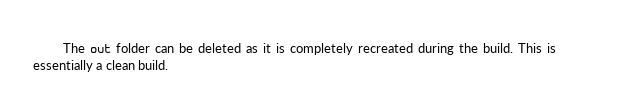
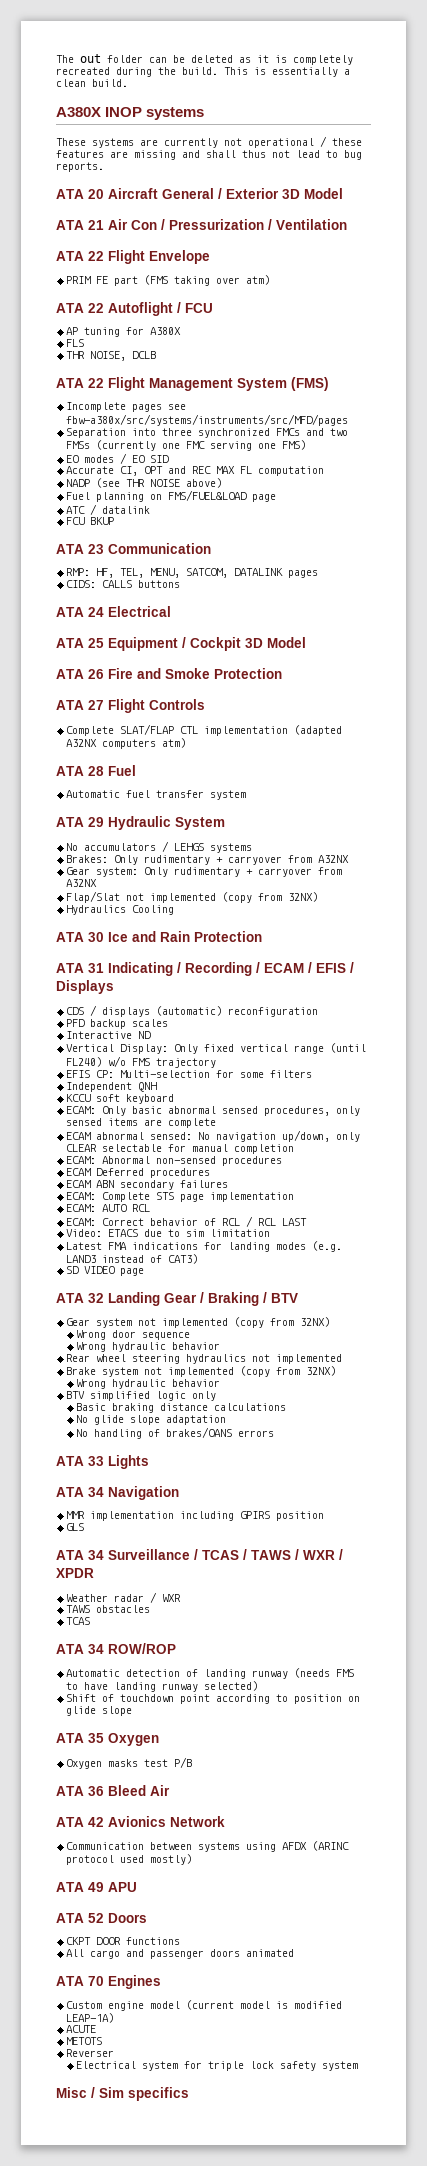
(169, 65) none -> [56,107,205,120] [56,136,362,148] [56,150,362,160] [56,162,104,172] [56,188,343,199] [56,219,347,230] [56,250,210,264] [65,275,270,286] [56,302,213,316] [65,327,181,337] [65,339,84,347] [65,351,156,361] [56,377,329,391] [65,402,186,412] [65,414,348,426] [65,428,348,438] [65,440,306,451] [65,453,169,464] [65,466,324,476] [65,478,222,488] [65,490,276,502] [65,504,150,515] [65,517,114,525] [56,543,211,554] [65,568,318,578] [65,580,180,588] [56,606,171,617] [56,637,306,651] [56,668,282,679] [56,699,205,713] [65,724,342,736] [65,738,186,749] [56,765,136,776] [65,790,246,800] [56,816,225,830] [65,841,252,853] [65,855,349,865] [65,867,342,877] [65,879,97,887] [65,891,318,903] [65,905,174,915] [56,931,262,942] [56,962,354,976] [56,980,114,994] [65,1005,318,1017] [65,1019,168,1029] [65,1031,151,1039] [65,1043,366,1054] [65,1056,216,1068] [65,1070,312,1078] [65,1082,157,1092] [65,1094,174,1104] [65,1106,360,1116] [65,1118,216,1128] [65,1130,360,1142] [65,1144,294,1154] [65,1156,282,1166] [65,1168,210,1178] [65,1180,228,1190] [65,1192,294,1202] [65,1204,150,1212] [65,1216,307,1227] [65,1229,270,1237] [65,1241,342,1252] [65,1254,198,1264] [65,1266,144,1276] [56,1292,298,1306] [65,1317,330,1328] [76,1330,191,1340] [76,1342,221,1352] [65,1354,342,1364] [65,1366,336,1377] [76,1379,221,1389] [65,1391,216,1401] [76,1403,287,1413] [76,1415,227,1425] [76,1427,275,1439] [56,1455,149,1469] [56,1486,179,1500] [65,1511,324,1521] [65,1523,84,1531] [56,1549,343,1560] [56,1568,94,1578] [65,1592,181,1603] [65,1605,150,1613] [65,1617,90,1625] [56,1643,176,1654] [65,1668,354,1679] [65,1681,258,1692] [65,1694,360,1704] [65,1706,132,1716] [56,1733,159,1746] [65,1757,192,1769] [56,1785,170,1796] [56,1816,225,1827] [65,1841,349,1852] [65,1854,192,1865] [56,1882,137,1892] [56,1913,147,1923] [65,1937,180,1945] [65,1949,294,1959] [56,1975,161,1989] [65,2000,342,2011] [65,2013,114,2023] [65,2025,96,2033] [65,2037,102,2045] [65,2049,114,2057] [76,2061,359,2071] [56,2087,189,2101] // A380X INOP systems // These systems are currently not operational / these features are missing and shall thus not lead to bug reports. // ATA 20 Aircraft General / Exterior 3D Model // ATA 21 Air Con / Pressurization / Ventilation // ATA 22 Flight Envelope // PRIM FE part (FMS taking over atm) // ATA 22 Autoflight / FCU // AP tuning for A380X // FLS // THR NOISE, DCLB // ATA 22 Flight Management System (FMS) // Incomplete pages see fbw-a380x/src/systems/instruments/src/MFD/pages // Separation into three synchronized FMCs and two FMSs (currently one FMC serving one FMS) // EO modes / EO SID // Accurate CI, OPT and REC MAX FL computation // NADP (see THR NOISE above) // Fuel planning on FMS/FUEL&LOAD page // ATC / datalink // FCU BKUP // ATA 23 Communication // RMP: HF, TEL, MENU, SATCOM, DATALINK pages // CIDS: CALLS buttons // ATA 24 Electrical // ATA 25 Equipment / Cockpit 3D Model // ATA 26 Fire and Smoke Protection // ATA 27 Flight Controls // Complete SLAT/FLAP CTL implementation (adapted A32NX computers atm) // ATA 28 Fuel // Automatic fuel transfer system // ATA 29 Hydraulic System // No accumulators / LEHGS systems // Brakes: Only rudimentary + carryover from A32NX // Gear system: Only rudimentary + carryover from A32NX // Flap/Slat not implemented (copy from 32NX) // Hydraulics Cooling // ATA 30 Ice and Rain Protection // ATA 31 Indicating / Recording / ECAM / EFIS / Displays // CDS / displays (automatic) reconfiguration // PFD backup scales // Interactive ND // Vertical Display: Only fixed vertical range (until FL240) w/o FMS trajectory // EFIS CP: Multi-selection for some filters // Independent QNH // KCCU soft keyboard // ECAM: Only basic abnormal sensed procedures, only sensed items are complete // ECAM abnormal sensed: No navigation up/down, only CLEAR selectable for manual completion // ECAM: Abnormal non-sensed procedures // ECAM Deferred procedures // ECAM ABN secondary failures // ECAM: Complete STS page implementation // ECAM: AUTO RCL // ECAM: Correct behavior of RCL / RCL LAST // Video: ETACS due to sim limitation // Latest FMA indications for landing modes (e.g. LAND3 instead of CAT3) // SD VIDEO page // ATA 32 Landing Gear / Braking / BTV // Gear system not implemented (copy from 32NX) // Wrong door sequence // Wrong hydraulic behavior // Rear wheel steering hydraulics not implemented // Brake system not implemented (copy from 32NX) // Wrong hydraulic behavior // BTV simplified logic only // Basic braking distance calculations // No glide slope adaptation // No handling of brakes/OANS errors // ATA 33 Lights // ATA 34 Navigation // MMR implementation including GPIRS position // GLS // ATA 34 Surveillance / TCAS / TAWS / WXR / XPDR // Weather radar / WXR // TAWS obstacles // TCAS // ATA 34 ROW/ROP // Automatic detection of landing runway (needs FMS to have landing runway selected) // Shift of touchdown point according to position on glide slope // ATA 35 Oxygen // Oxygen masks test P/B // ATA 36 Bleed Air // ATA 42 Avionics Network // Communication between systems using AFDX (ARINC protocol used mostly) // ATA 49 APU // ATA 52 Doors // CKPT DOOR functions // All cargo and passenger doors animated // ATA 70 Engines // Custom engine model (current model is modified LEAP-1A) // ACUTE // METOTS // Reverser // Electrical system for triple lock safety system // Misc / Sim specifics

